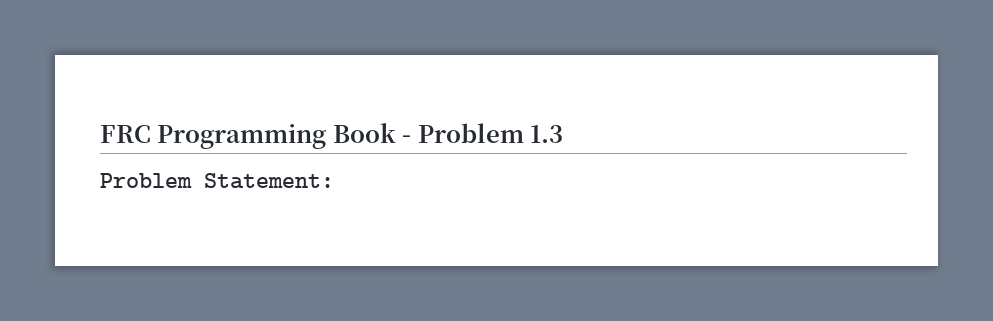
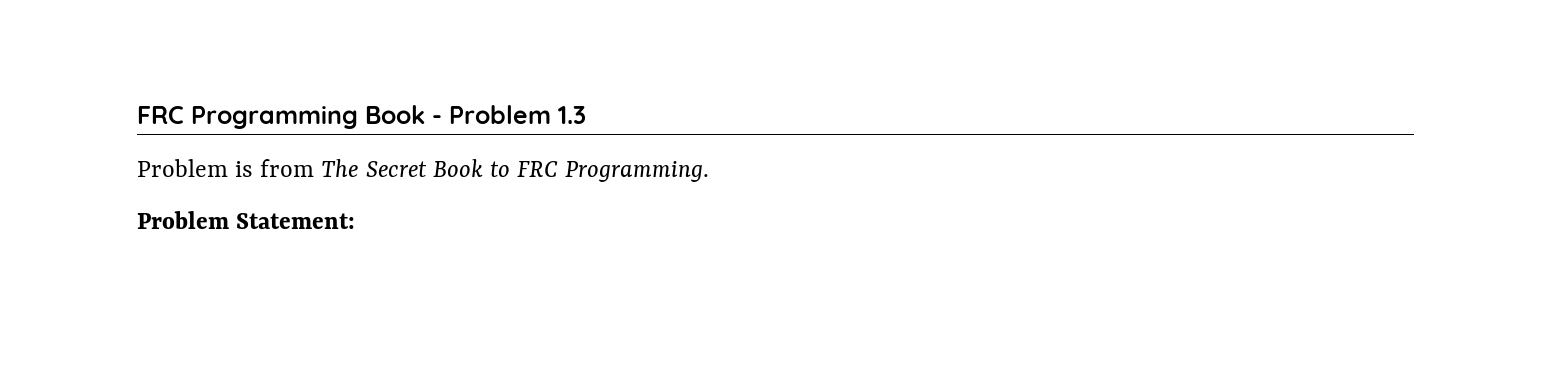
(564, 134) none -> [137,159,710,182] // Problem is from The Secret Book to FRC Programming.

